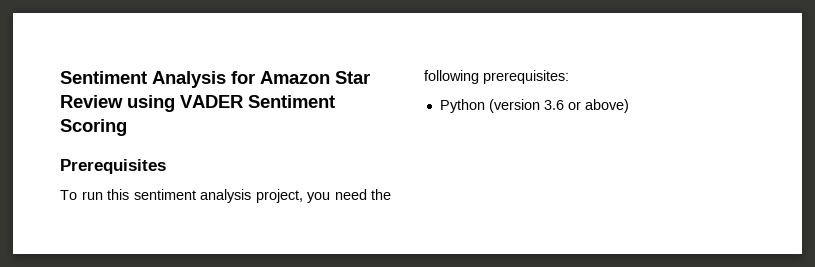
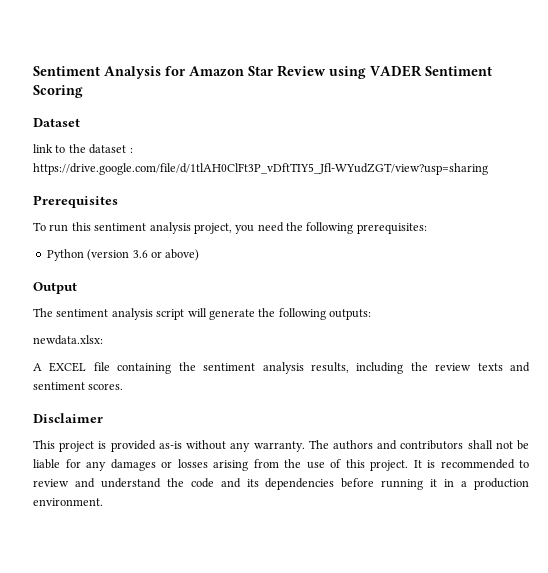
(127, 127) none -> [33,118,80,127] [33,144,133,154] [33,163,488,175] // Dataset // link to the dataset : https://drive.google.com/file/d/1tlAH0ClFt3P_vDftTIY5_Jfl-WYudZGT/view?usp=sharing
(629, 106) none -> [33,282,77,294] [33,308,371,320] [33,335,103,345] [33,362,531,374] [33,382,124,390] [33,413,103,423] [33,440,529,452] [33,459,529,471] [33,478,529,490] [33,498,103,506] // Output // The sentiment analysis script will generate the following outputs: // newdata.xlsx: // A EXCEL file containing the sentiment analysis results, including the review texts and sentiment scores. // Disclaimer // This project is provided as-is without any warranty. The authors and contributors shall not be liable for any damages or losses arising from the use of this project. It is recommended to review and understand the code and its dependencies before running it in a production environment.

